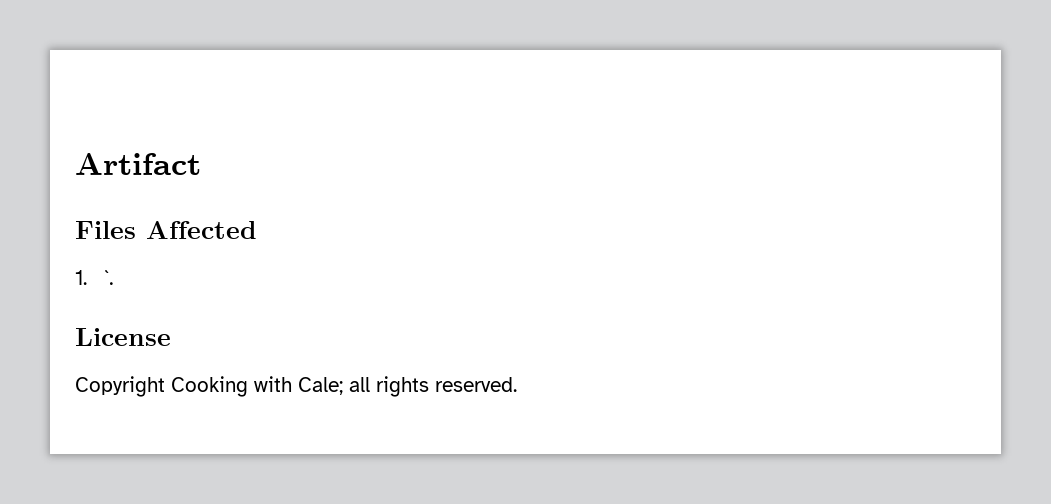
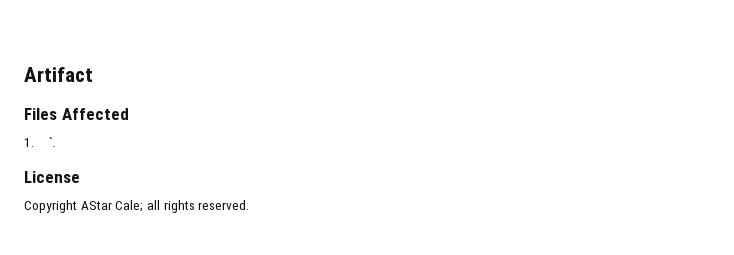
[171,376,292,397] Cooking with -> [80,201,112,210] AStar

